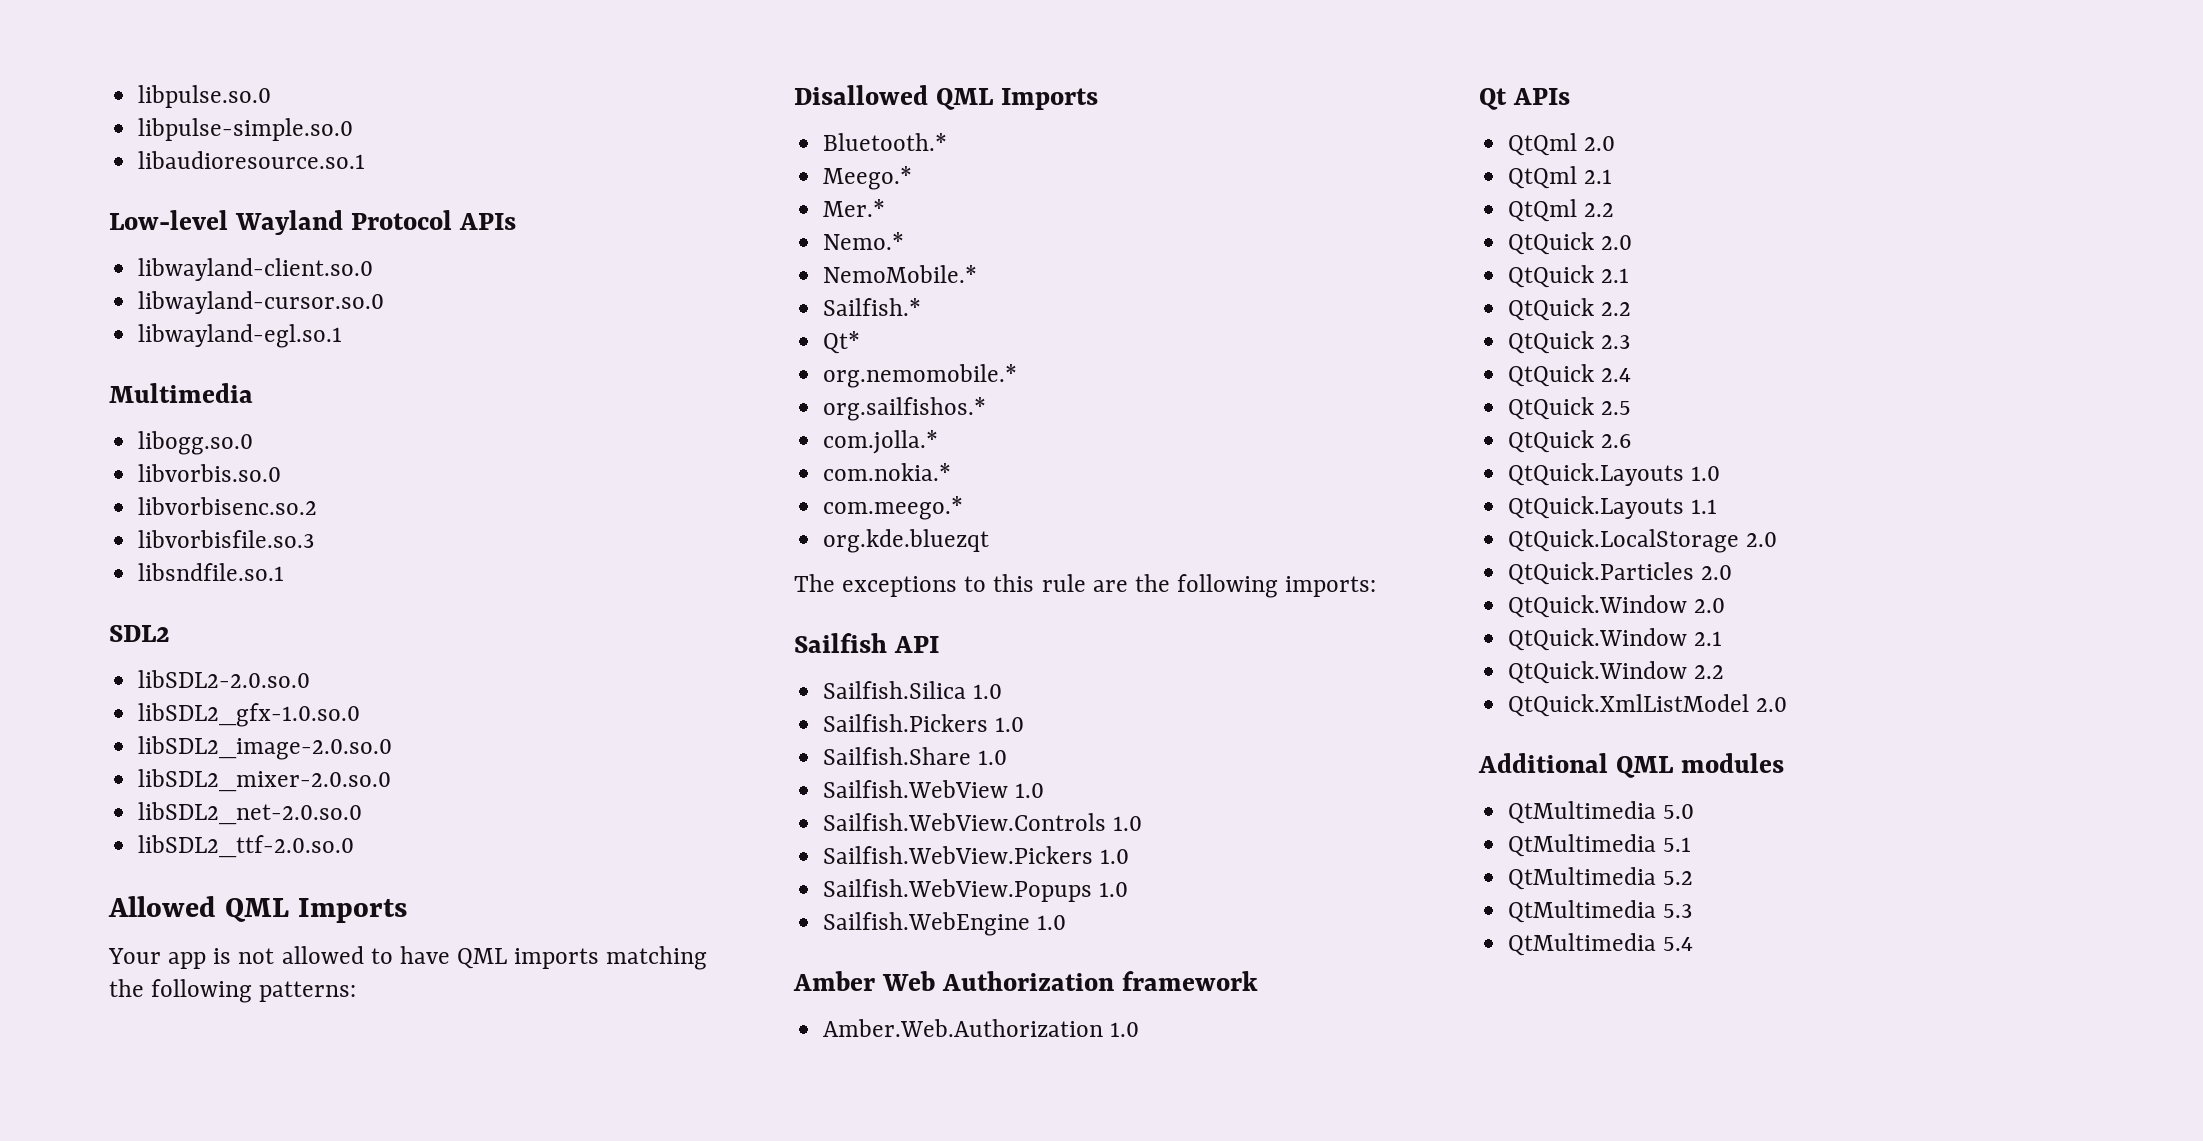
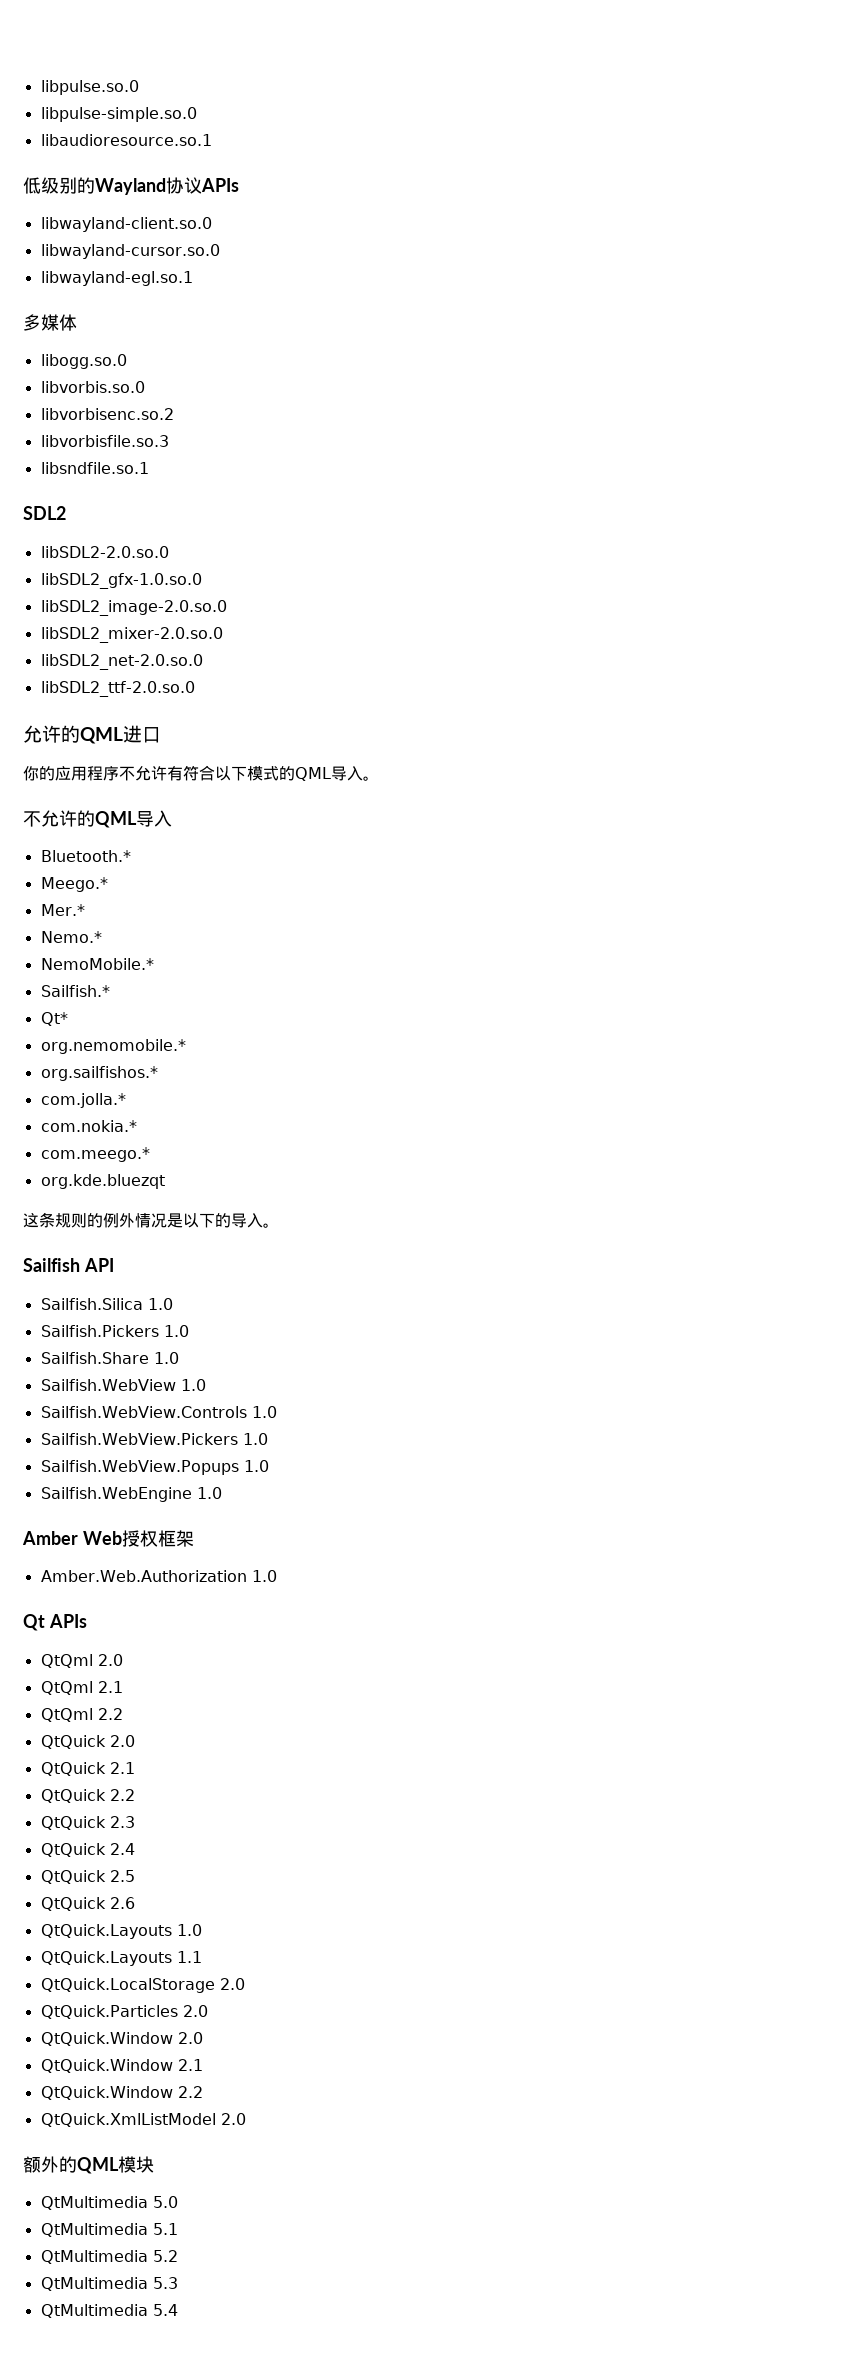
[109,210,452,235] Low-level Wayland Protocol -> [23,177,202,195] 低级别的Wayland协议
[109,383,253,403] Multimedia -> [23,314,77,331] 多媒体
[108,896,407,923] [108,946,708,970] [109,979,357,1003] [794,85,1098,110] Allowed QML Imports // Your app is not allowed to have QML imports matching the following patterns: // Disallowed QML Imports -> [23,725,161,744] [23,765,379,781] [23,810,172,828] 允许的QML进口 // 你的应用程序不允许有符合以下模式的QML导入。 // 不允许的QML导入
[794,574,1377,598] The exceptions to this rule are the following imports: -> [23,1212,279,1228] 这条规则的例外情况是以下的导入。
[941,971,1258,991] Authorization framework -> [121,1530,194,1547] 授权框架
[1478,753,1784,778] Additional QML modules -> [23,2156,154,2174] 额外的QML模块

